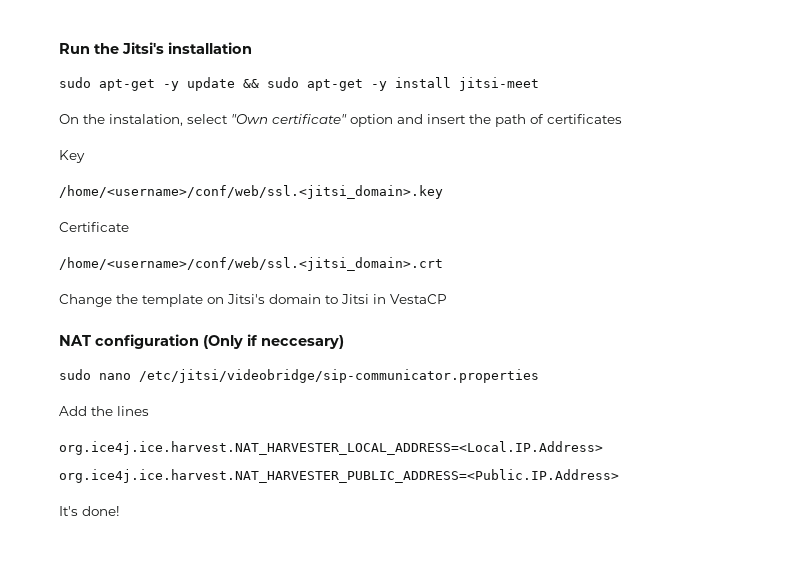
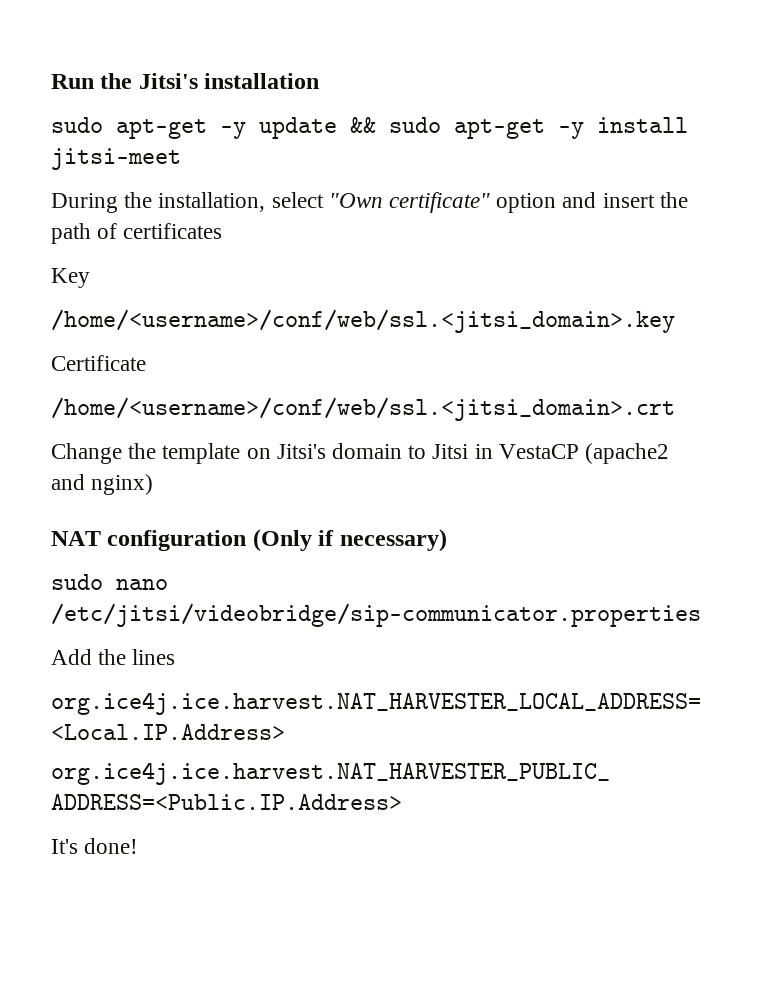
[59,114,183,126] On the instalation, -> [51,192,266,213] During the installation,
(447, 299) none -> [585,443,670,464] [51,474,154,495] (apache2 and nginx)
[261,335,344,349] neccesary) -> [339,529,447,552] necessary)

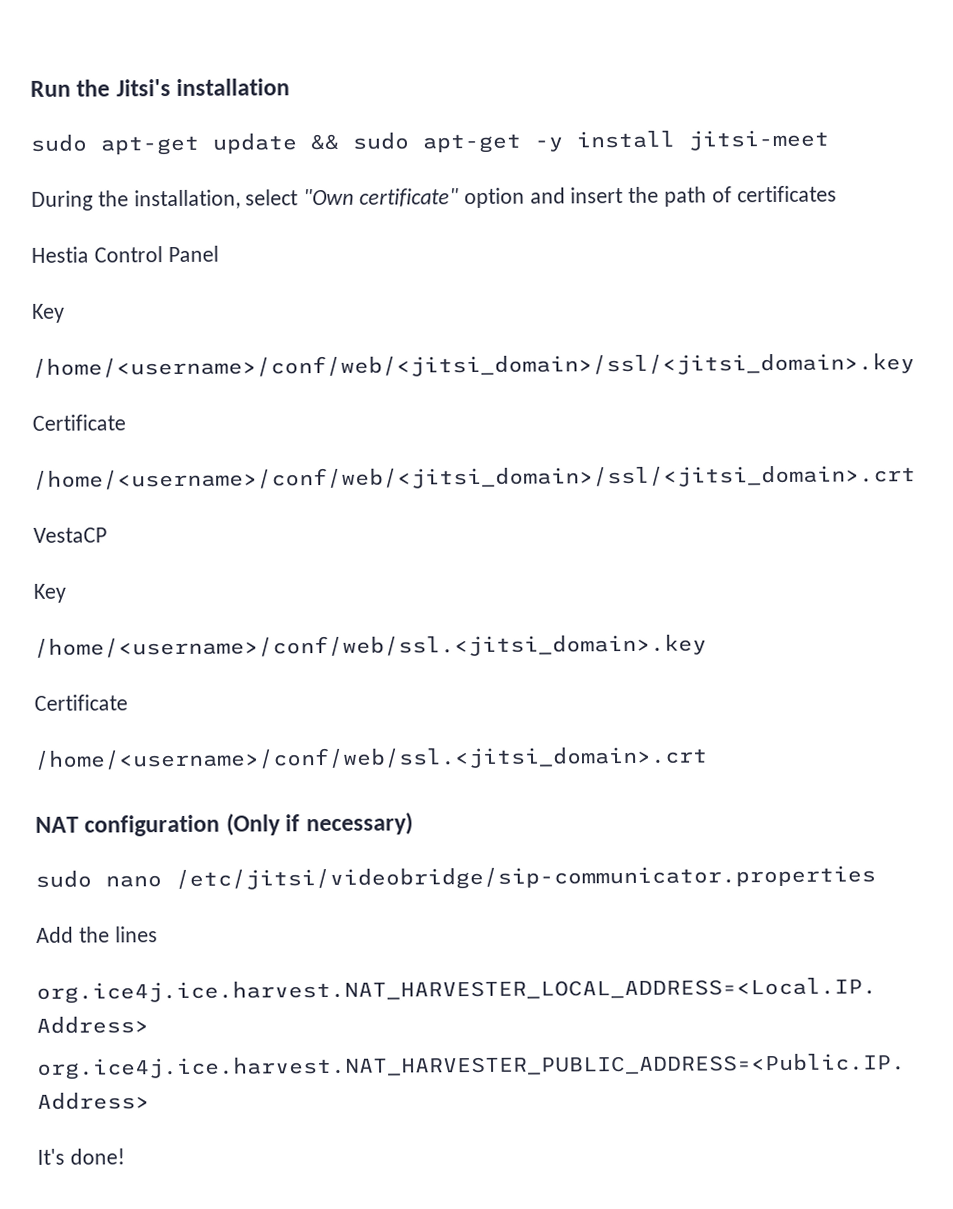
[220,122,246,139] -y -> (200, 145) none
[51,268,90,288] [51,309,675,333] [51,355,146,371] [51,397,675,421] [51,443,670,464] [51,474,154,495] Key // /home/<username>/conf/web/ssl.<jitsi_domain>.key // Certificate // /home/<username>/conf/web/ssl.<jitsi_domain>.crt // Change the template on Jitsi's domain to Jitsi in VestaCP (apache2 and nginx) -> [31,245,219,263] [31,303,65,323] [32,352,915,379] [32,414,126,431] [33,464,916,491] [33,527,107,543] [33,583,66,603] [34,633,707,659] [34,694,128,711] [34,745,708,771] Hestia Control Panel // Key // /home/<username>/conf/web/<jitsi_domain>/ssl/<jitsi_domain>.key // Certificate // /home/<username>/conf/web/<jitsi_domain>/ssl/<jitsi_domain>.crt // VestaCP // Key // /home/<username>/conf/web/ssl.<jitsi_domain>.key // Certificate // /home/<username>/conf/web/ssl.<jitsi_domain>.crt

